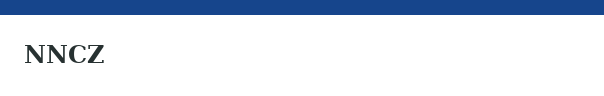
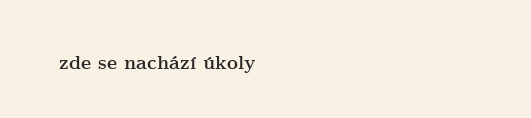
[24,45,105,63] NNCZ -> [59,56,256,73] zde se nachází úkoly

